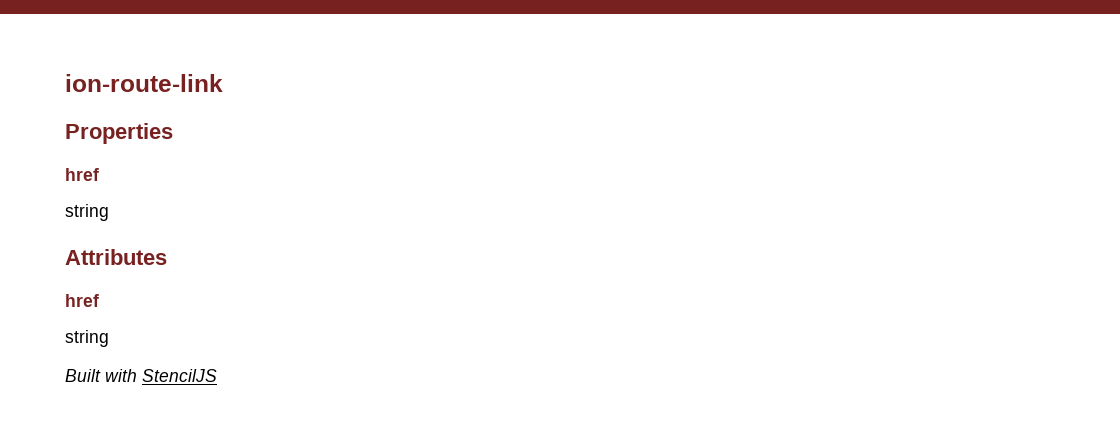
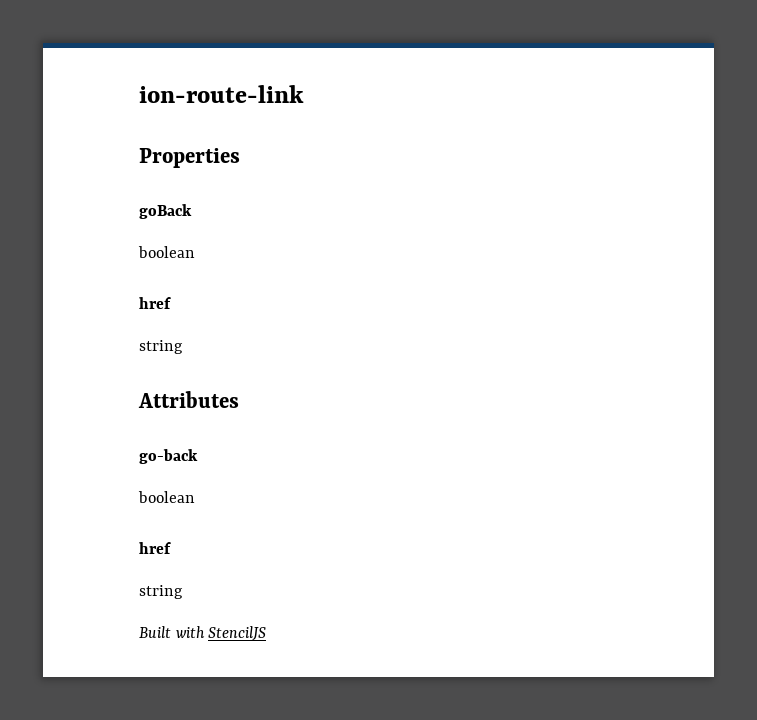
(173, 133) none -> [139,204,192,219] [138,246,195,258] // goBack // boolean
(167, 257) none -> [139,449,198,464] [138,491,195,503] // go-back // boolean

